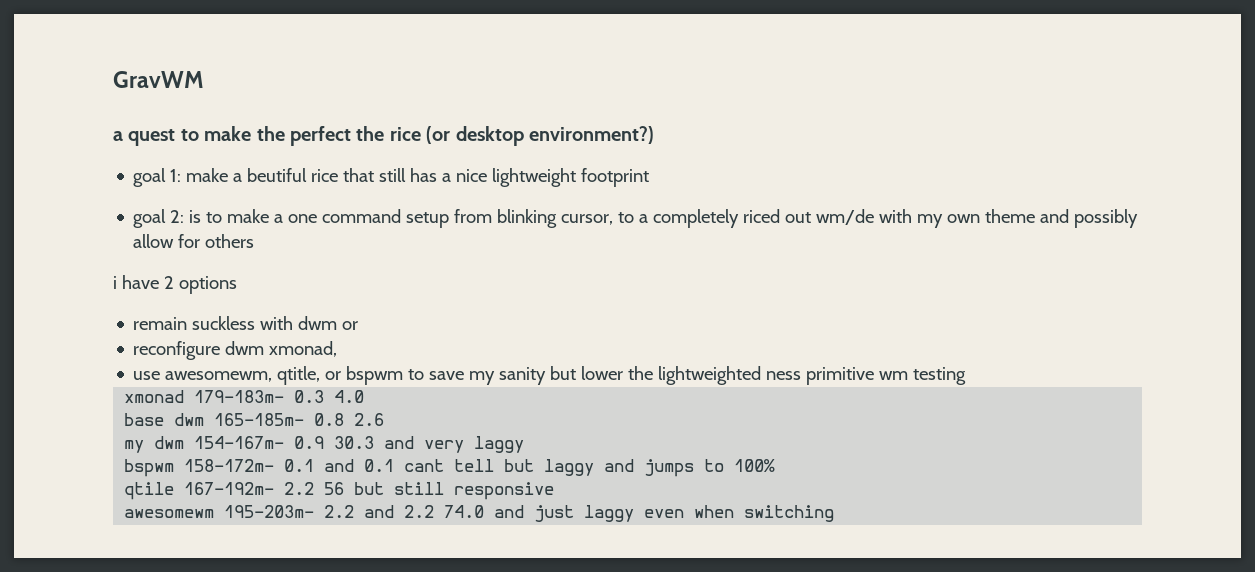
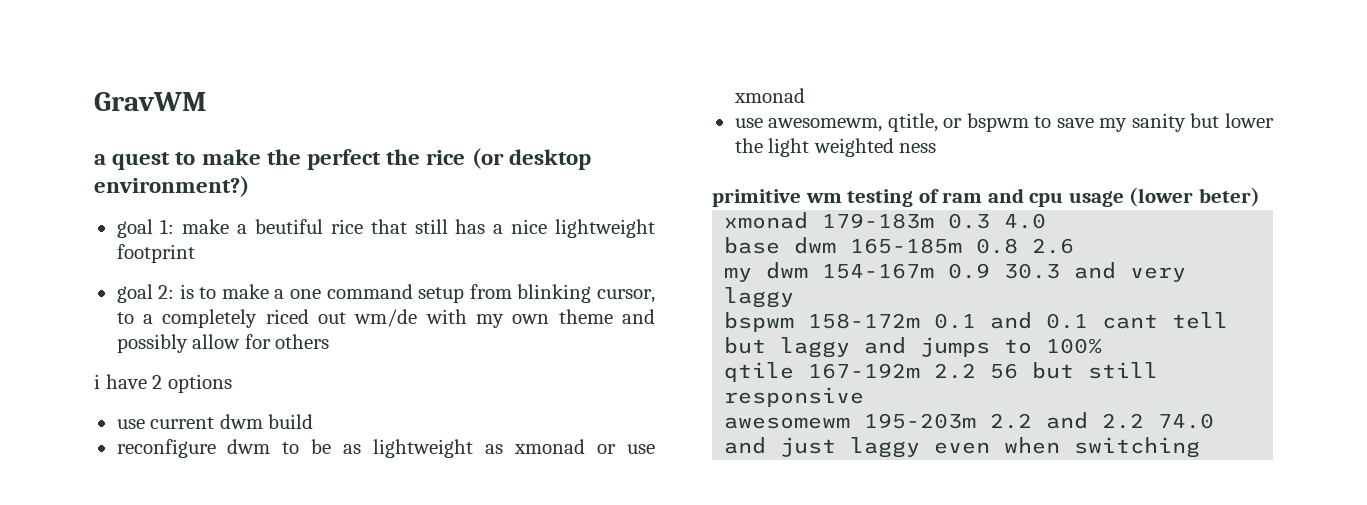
[133,316,359,330] [133,341,338,360] remain suckless with dwm or // reconfigure dwm xmonad, -> [116,414,314,429] [116,439,655,458] [733,88,805,103] use current dwm build // reconfigure dwm to be as lightweight as xmonad or use xmonad
[658,366,762,385] lightweighted -> [768,138,894,157] light weighted
(802, 375) none -> (937, 148) //
[124,390,285,403] // xmonad 179-183m- -> [918,187,1260,207] [724,212,935,229] of ram and cpu usage (lower beter) // xmonad 179-183m
[214,413,305,426] 165-185m- -> [850,238,963,254] 165-185m
[194,436,285,449] 154-167m- -> [822,263,935,279] 154-167m
[184,459,275,472] 158-172m- -> [808,313,921,329] 158-172m
[184,482,275,495] 167-192m- -> [808,363,921,379] 167-192m
[224,505,315,518] 195-203m- -> [864,413,977,429] 195-203m

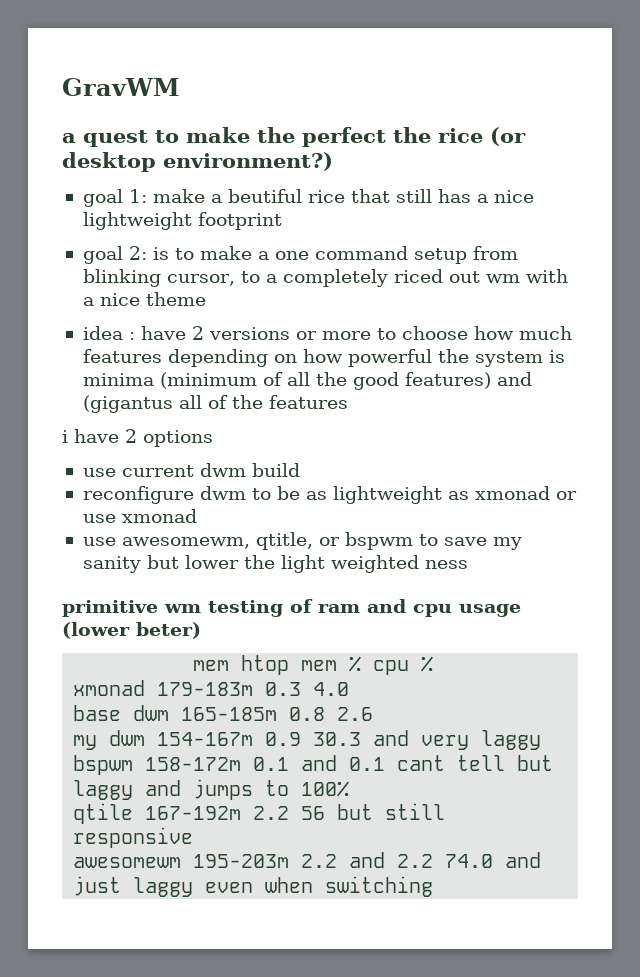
[354,309,656,328] [116,334,330,353] wm/de with my own theme and possibly allow for others -> [485,269,568,283] [82,292,206,306] [82,326,572,340] [82,349,565,367] [82,372,532,390] [82,395,348,413] wm with a nice theme // idea : have 2 versions or more to choose how much features depending on how powerful the system is minima (minimum of all the good features) and (gigantus all of the features
(1260, 197) none -> [193,655,434,675] // mem htop mem % cpu %

